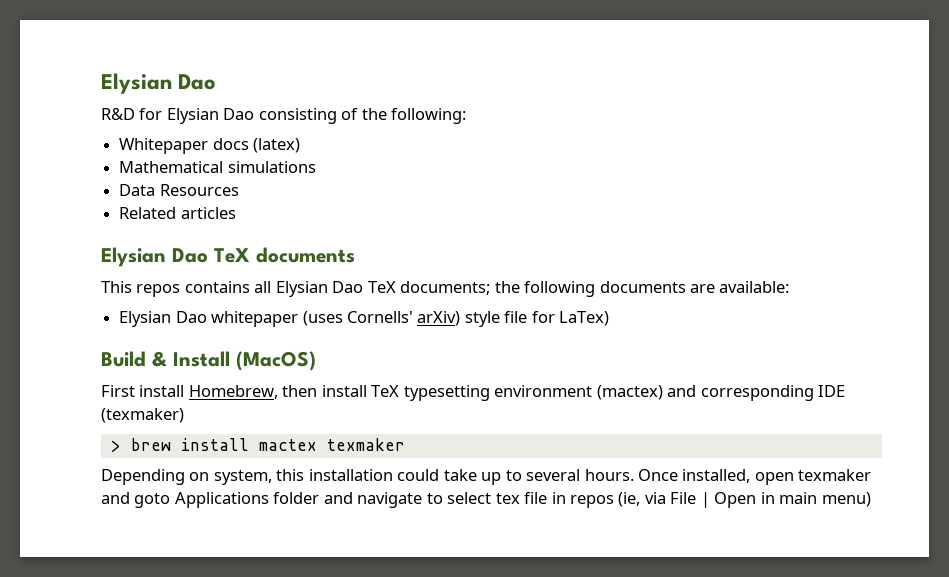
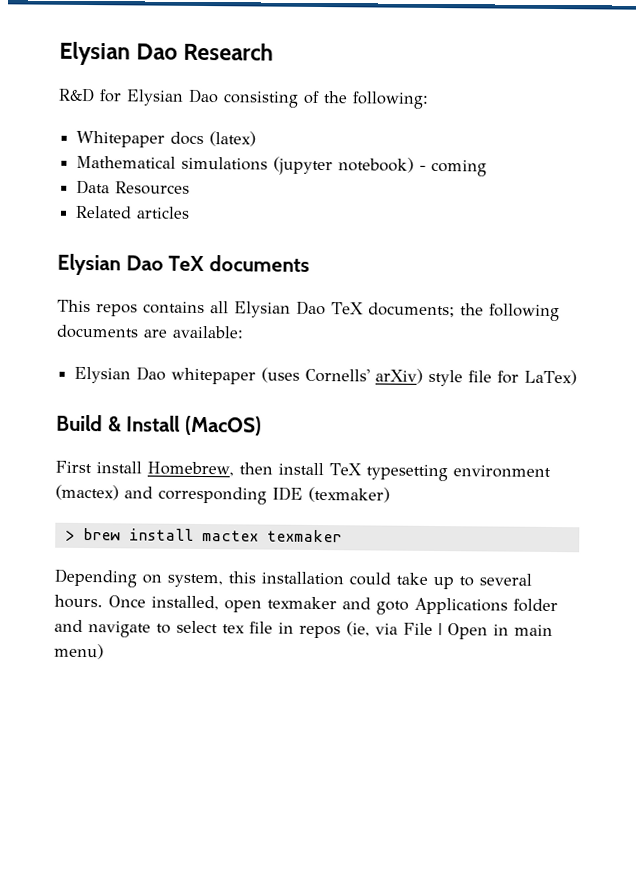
[101,73,217,94] Elysian Dao -> [59,41,275,66] Elysian Dao Research
(316, 167) none -> [273,156,488,177] (jupyter notebook) - coming

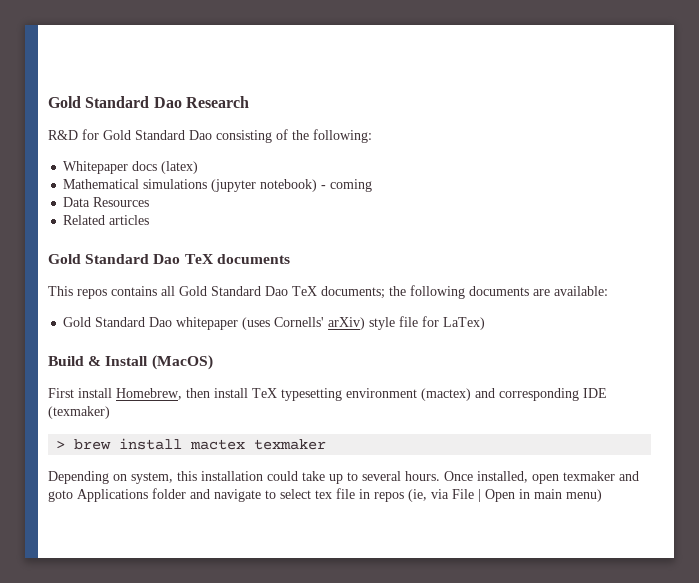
[59,41,131,66] Elysian -> [48,96,150,108] Gold Standard
[126,89,184,106] Elysian -> [103,130,185,140] Gold Standard
[57,253,121,276] Elysian -> [48,254,150,264] Gold Standard
[234,301,291,318] Elysian -> [179,286,261,296] Gold Standard
[74,366,132,384] Elysian -> [63,317,146,327] Gold Standard

